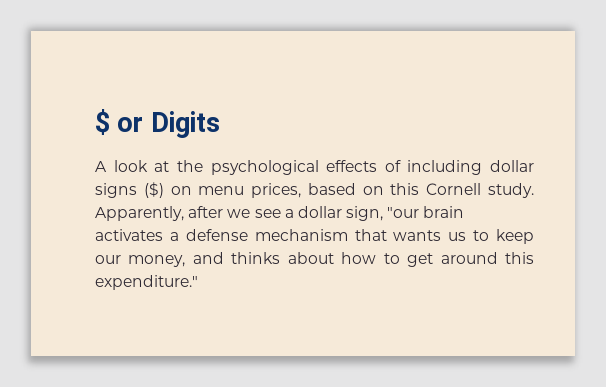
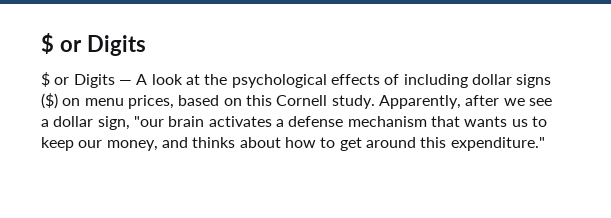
(220, 124) none -> [41,72,132,88] $ or Digits —

